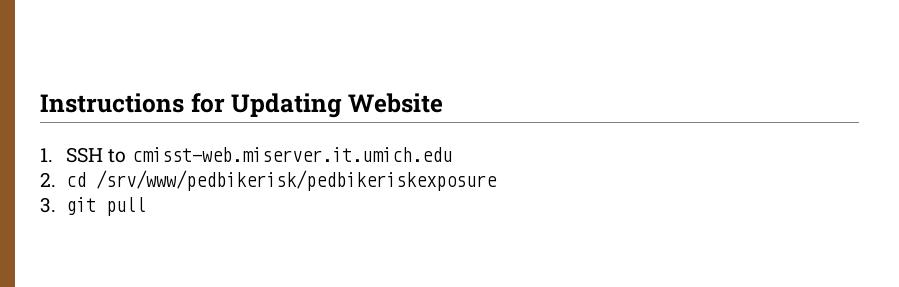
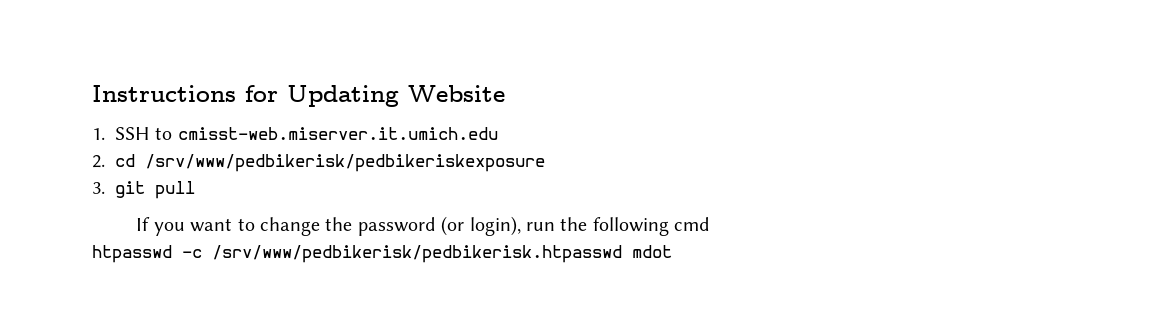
(146, 206) none -> [136,216,711,236] [92,245,672,263] // If you want to change the password (or login), run the following cmd // htpasswd -c /srv/www/pedbikerisk/pedbikerisk.htpasswd mdot

